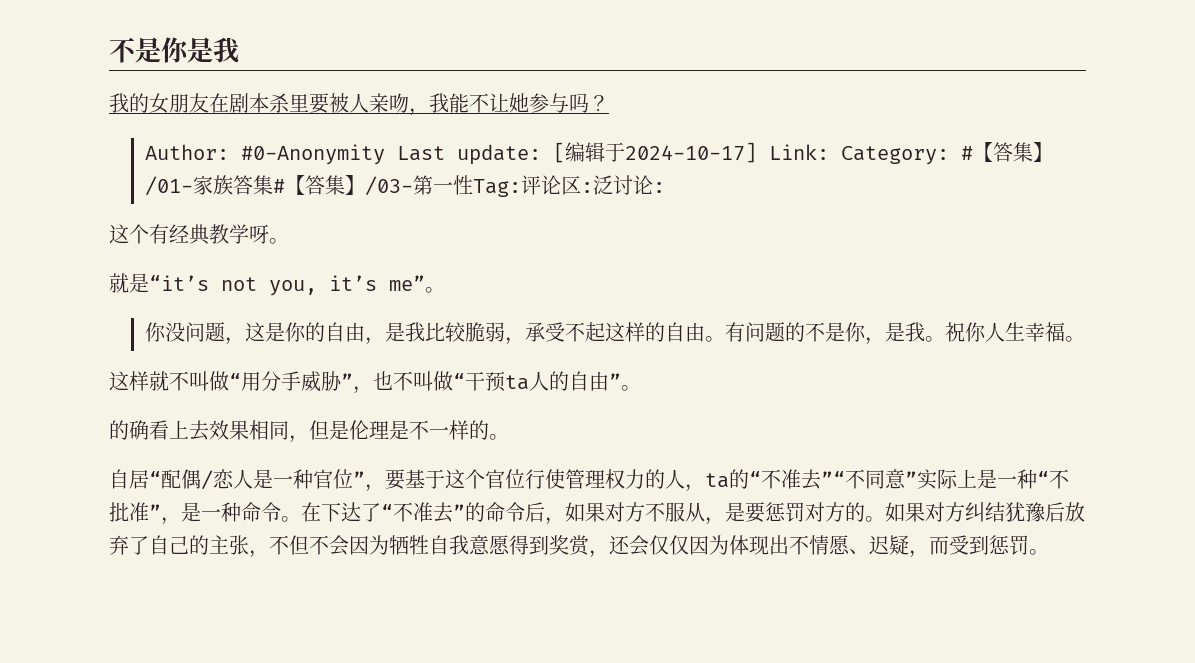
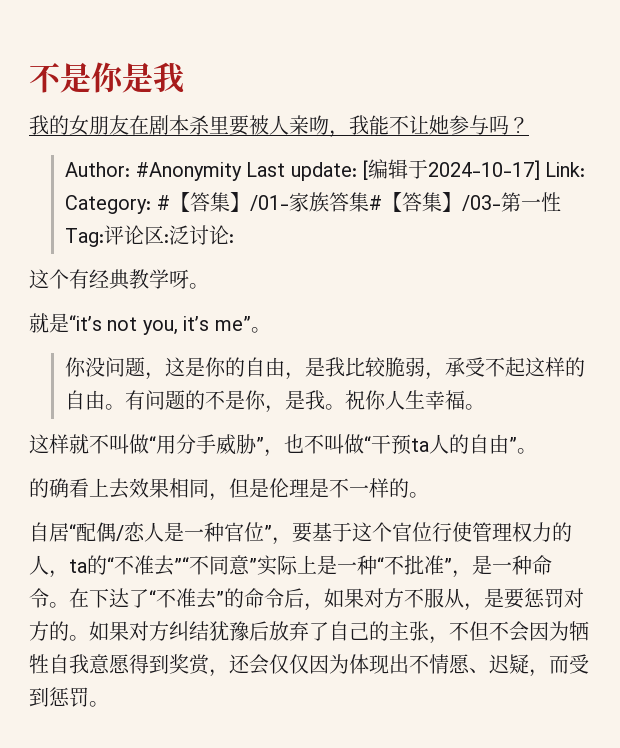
[240,144,385,165] #0-Anonymity -> [135,162,242,181] #Anonymity

